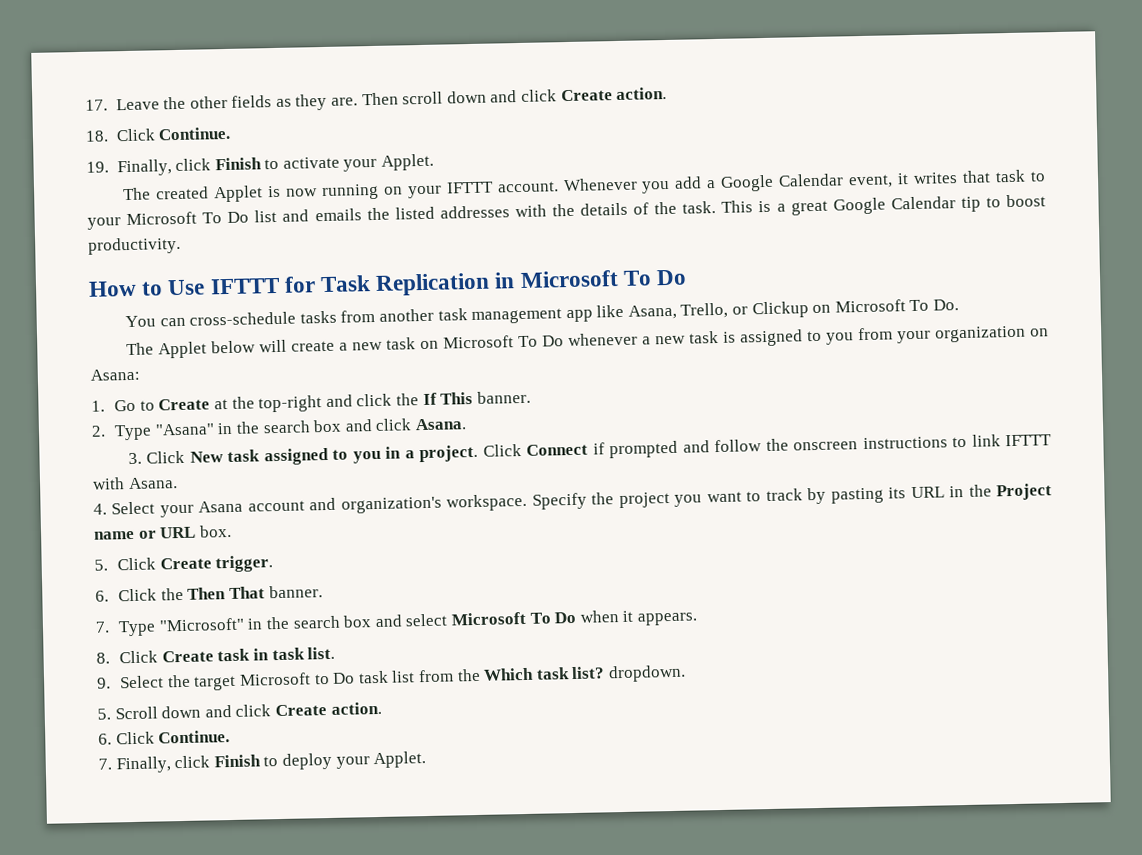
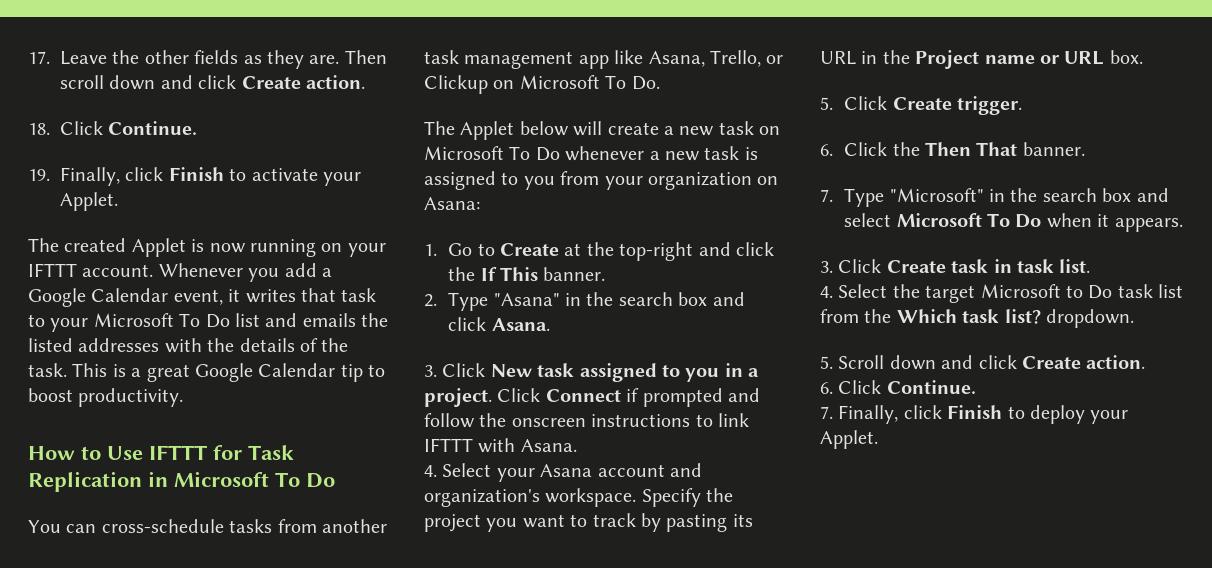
[96,652,110,664] 8. -> [820,261,833,273] 3.
[97,677,111,689] 9. -> [820,286,833,298] 4.

